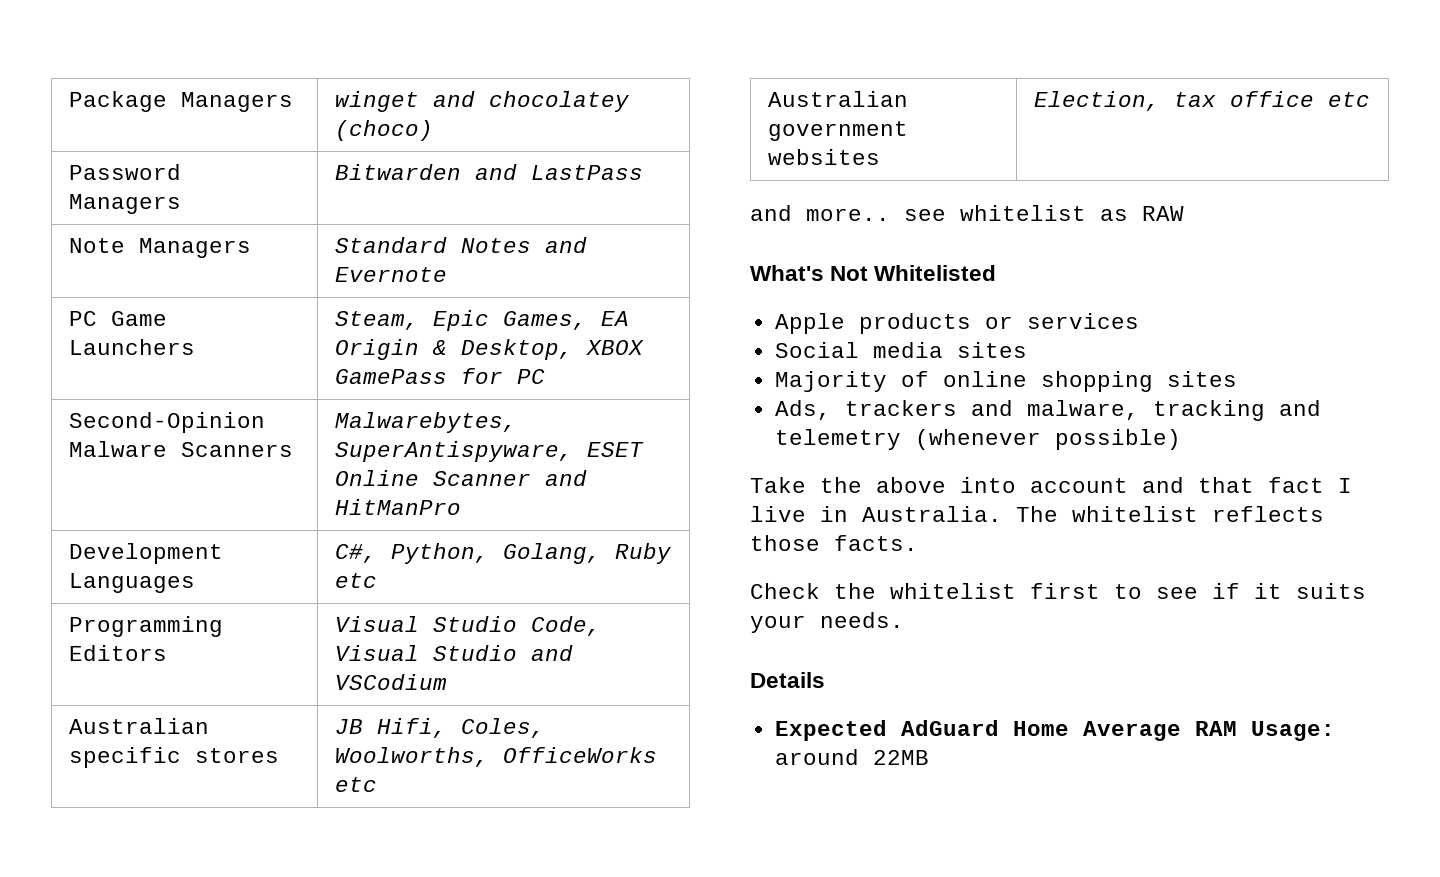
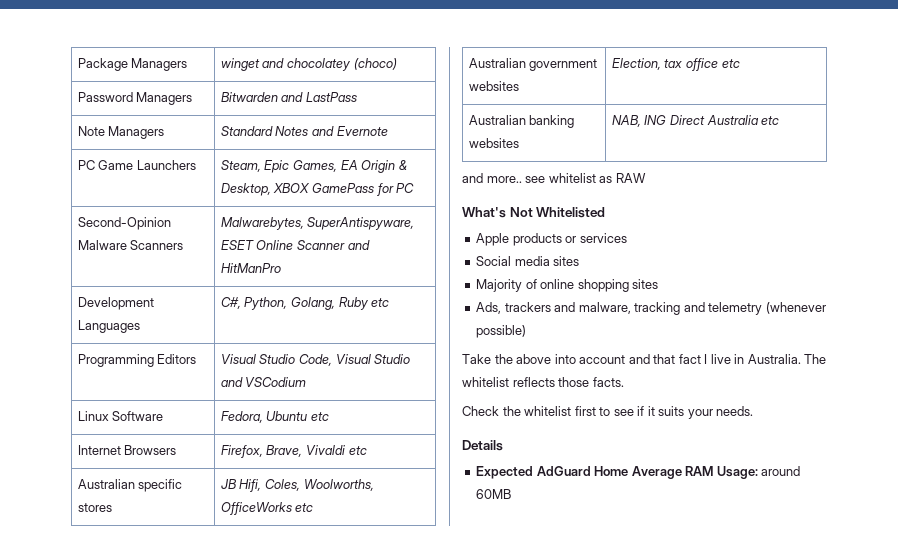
(447, 682) none -> [77,411,164,421] [220,411,329,423] [77,445,177,455] [220,445,367,458] // Linux Software | Fedora, Ubuntu etc // Internet Browsers | Firefox, Brave, Vivaldi etc
(1370, 99) none -> [468,115,575,128] [468,138,519,148] [611,115,780,127] // Australian banking websites | NAB, ING Direct Australia etc
[872,750,929,765] 22MB -> [476,489,512,499] 60MB

